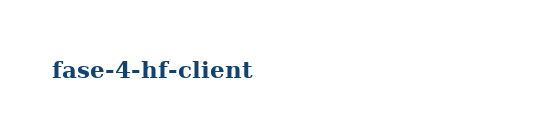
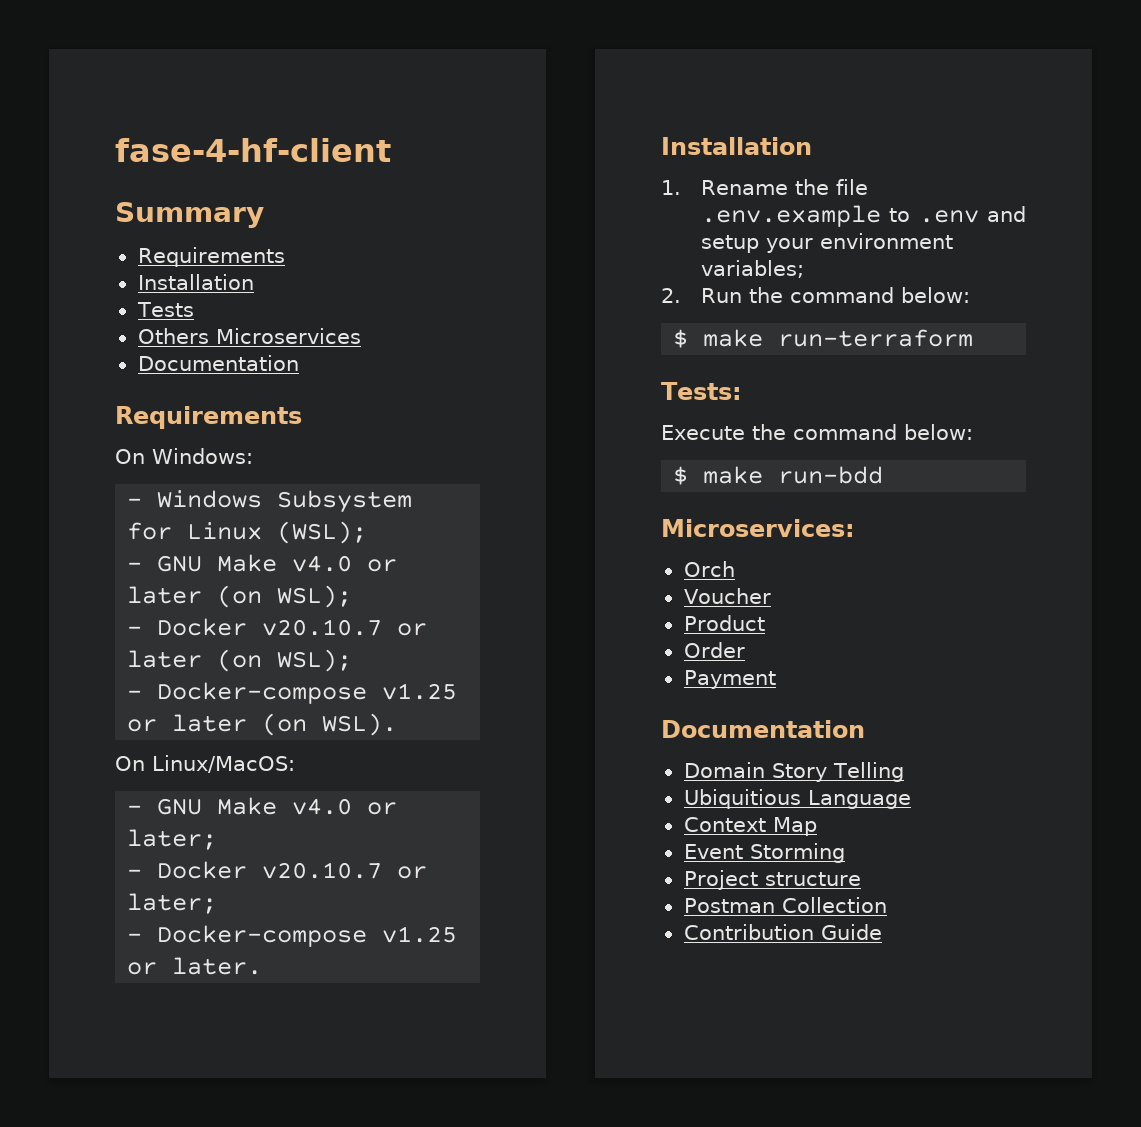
(253, 69) none -> [115,202,264,228] [137,247,285,267] [137,274,254,290] [136,302,194,317] [137,328,361,344] [137,355,299,371] [115,406,302,429] [115,448,253,464] [127,490,413,513] [127,521,368,544] [127,554,398,572] [127,585,353,608] [127,618,428,636] [127,649,353,672] [127,682,458,704] [127,713,398,736] [115,755,295,773] [127,797,398,815] [127,829,218,850] [127,861,428,879] [127,893,218,914] [127,925,458,947] [127,957,263,975] [661,137,812,155] [661,179,868,195] [700,205,1026,227] [700,233,953,253] [700,260,804,278] [661,287,970,303] [673,329,974,348] [661,382,742,400] [661,424,973,440] [673,466,884,485] [661,519,855,537] [683,561,735,577] [683,588,771,604] [683,615,765,631] [683,642,745,658] [683,670,776,689] [661,720,865,738] [683,762,904,782] [683,789,911,809] [683,817,817,836] [683,843,845,863] [683,870,861,890] [683,897,887,913] [683,924,882,940] // Summary // Requirements // Installation // Tests // Others Microservices // Documentation // Requirements // On Windows: // - Windows Subsystem for Linux (WSL); // - GNU Make v4.0 or later (on WSL); // - Docker v20.10.7 or later (on WSL); // - Docker-compose v1.25 or later (on WSL). // On Linux/MacOS: // - GNU Make v4.0 or later; // - Docker v20.10.7 or later; // - Docker-compose v1.25 or later. // Installation // 1. Rename the file .env.example to .env and setup your environment variables; // 2. Run the command below: // $ make run-terraform // Tests: // Execute the command below: // $ make run-bdd // Microservices: // Orch // Voucher // Product // Order // Payment // Documentation // Domain Story Telling // Ubiquitious Language // Context Map // Event Storming // Project structure // Postman Collection // Contribution Guide

